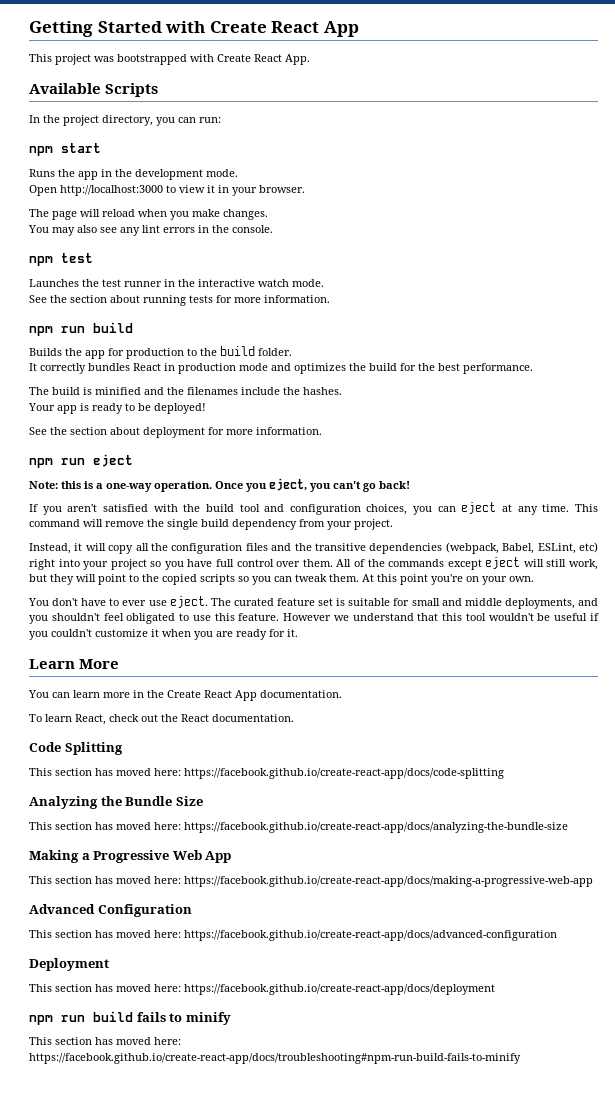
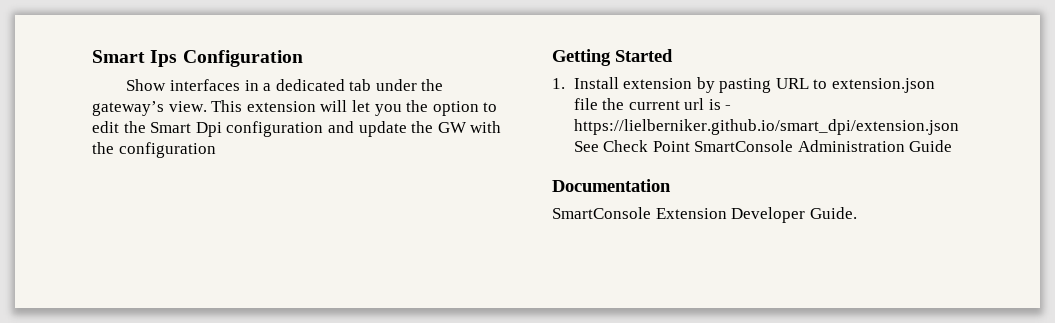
[29,21,359,37] [29,54,310,65] [29,83,159,97] [29,115,221,126] [29,143,101,156] [29,169,238,180] [29,185,305,196] [29,209,268,220] [28,225,273,236] [29,253,93,266] [29,279,324,287] [29,295,330,306] [29,322,133,336] [29,346,292,359] [29,363,533,374] [29,387,342,395] [28,403,206,414] [29,427,322,438] [29,454,133,468] [29,478,410,492] [29,502,598,515] [29,519,393,530] [29,542,598,554] [29,557,598,570] [29,574,534,585] [28,596,598,609] [29,613,599,624] [29,629,298,640] [29,659,120,669] [28,690,342,701] [29,714,294,725] [29,742,123,755] [29,768,504,779] [29,796,203,809] [29,822,568,833] [29,850,232,863] [29,876,593,887] [29,904,192,917] [29,930,557,941] [29,958,109,971] [29,984,495,995] [29,1011,231,1025] [29,1037,181,1045] [29,1053,521,1064] Getting Started with Create React App // This project was bootstrapped with Create React App. // Available Scripts // In the project directory, you can run: // npm start // Runs the app in the development mode. // Open http://localhost:3000 to view it in your browser. // The page will reload when you make changes. // You may also see any lint errors in the console. // npm test // Launches the test runner in the interactive watch mode. // See the section about running tests for more information. // npm run build // Builds the app for production to the build folder. // It correctly bundles React in production mode and optimizes the build for the best performance. // The build is minified and the filenames include the hashes. // Your app is ready to be deployed! // See the section about deployment for more information. // npm run eject // Note: this is a one-way operation. Once you eject, you can't go back! // If you aren't satisfied with the build tool and configuration choices, you can eject at any time. This command will remove the single build dependency from your project. // Instead, it will copy all the configuration files and the transitive dependencies (webpack, Babel, ESLint, etc) right into your project so you have full control over them. All of the commands except eject will still work, but they will point to the copied scripts so you can tweak them. At this point you're on your own. // You don't have to ever use eject. The curated feature set is suitable for small and middle deployments, and you shouldn't feel obligated to use this feature. However we understand that this tool wouldn't be useful if you couldn't customize it when you are ready for it. // Learn More // You can learn more in the Create React App documentation. // To learn React, check out the React documentation. // Code Splitting // This section has moved here: https://facebook.github.io/create-react-app/docs/code-splitting // Analyzing the Bundle Size // This section has moved here: https://facebook.github.io/create-react-app/docs/analyzing-the-bundle-size // Making a Progressive Web App // This section has moved here: https://facebook.github.io/create-react-app/docs/making-a-progressive-web-app // Advanced Configuration // This section has moved here: https://facebook.github.io/create-react-app/docs/advanced-configuration // Deployment // This section has moved here: https://facebook.github.io/create-react-app/docs/deployment // npm run build fails to minify // This section has moved here: https://facebook.github.io/create-react-app/docs/troubleshooting#npm-run-build-fails-to-minify -> [92,50,303,67] [126,79,444,91] [92,100,498,116] [92,121,502,137] [92,142,216,158] [552,49,673,66] [552,77,936,93] [573,98,732,110] [573,119,959,135] [573,140,953,152] [552,179,671,192] [552,207,857,223] Smart Ips Configuration // Show interfaces in a dedicated tab under the gateway’s view. This extension will let you the option to edit the Smart Dpi configuration and update the GW with the configuration // Getting Started // 1. Install extension by pasting URL to extension.json file the current url is - https://lielberniker.github.io/smart_dpi/extension.json See Check Point SmartConsole Administration Guide // Documentation // SmartConsole Extension Developer Guide.

